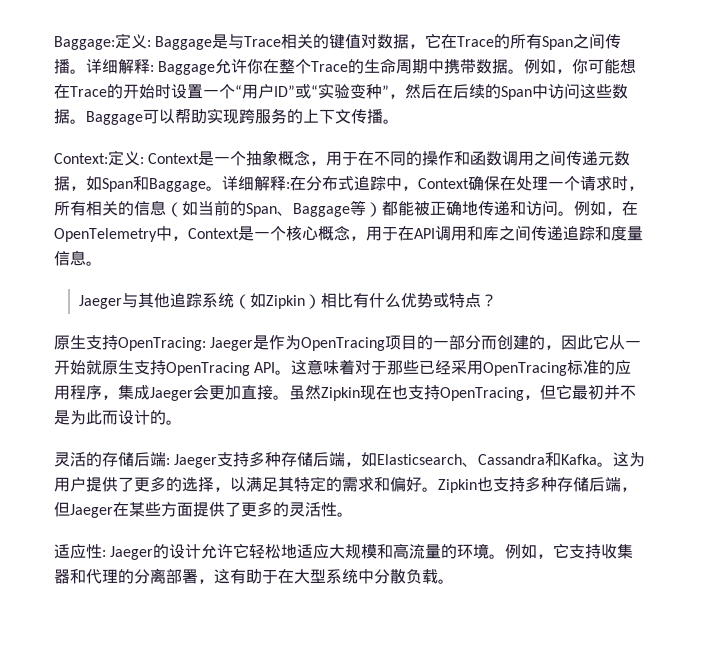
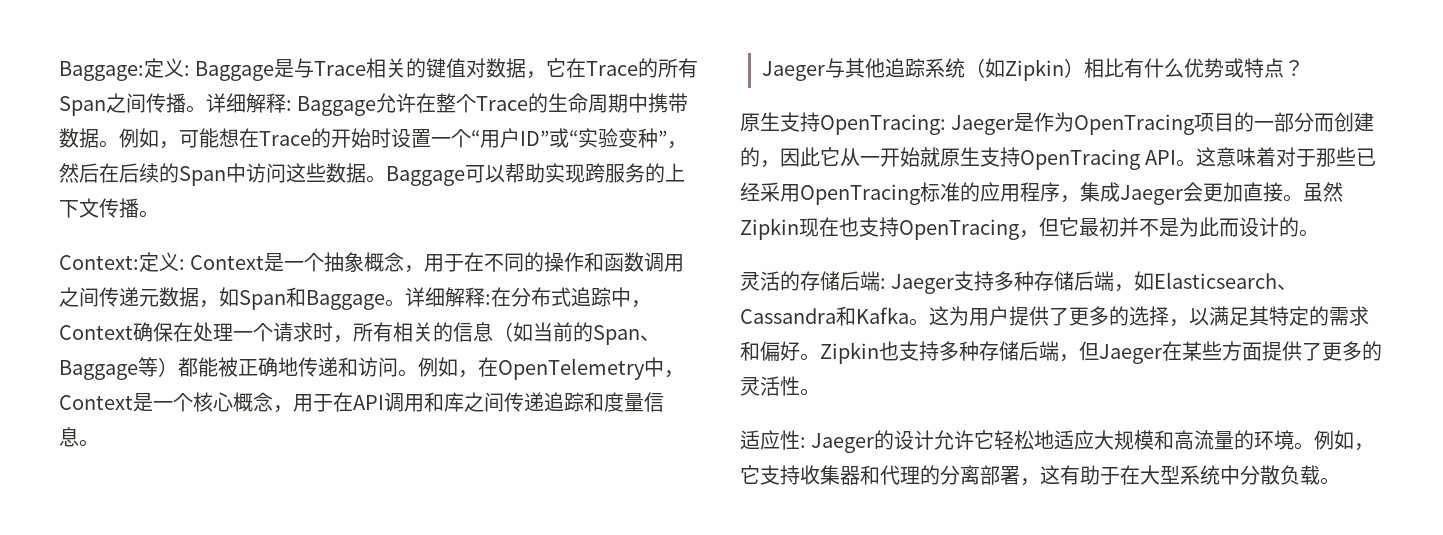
[247,59,264,74] 你 -> (417, 103) none
[572,59,589,74] 你 -> (179, 145) none

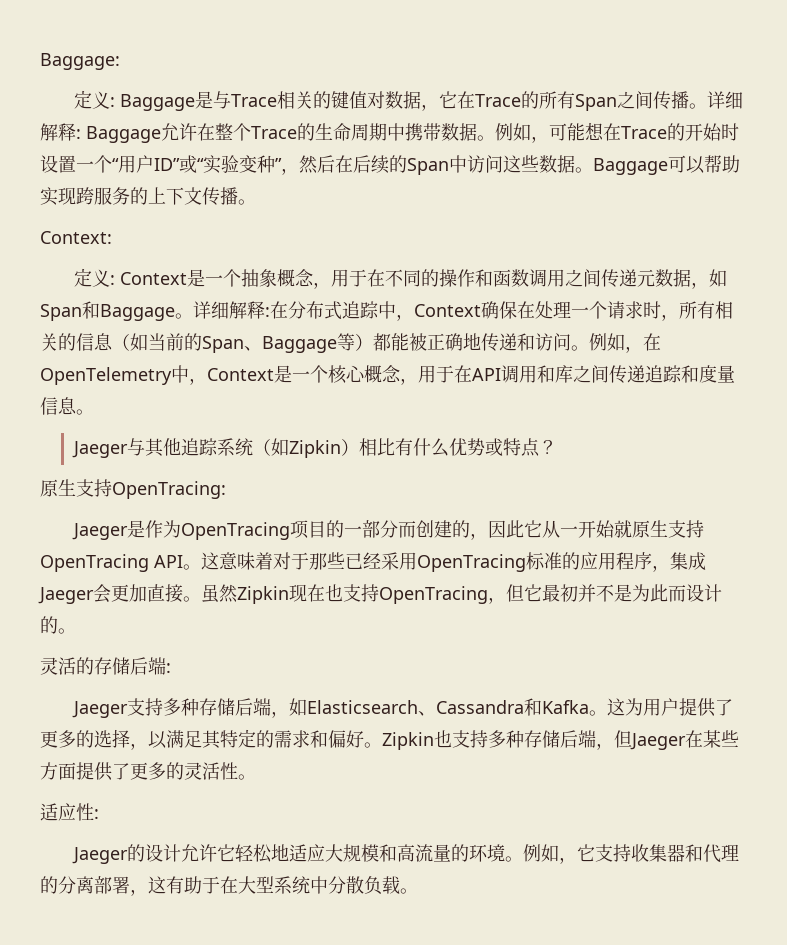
(144, 71) none -> (120, 61) //
(139, 262) none -> (112, 237) //
(946, 124) none -> (226, 490) //
(886, 283) none -> (171, 668) //
(806, 442) none -> (99, 814) //

